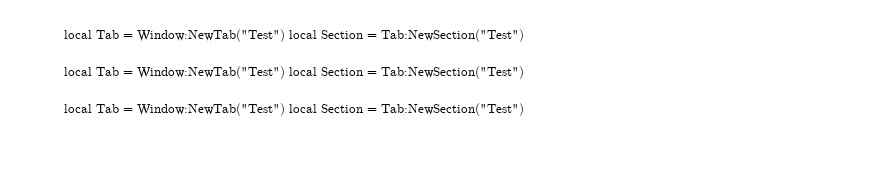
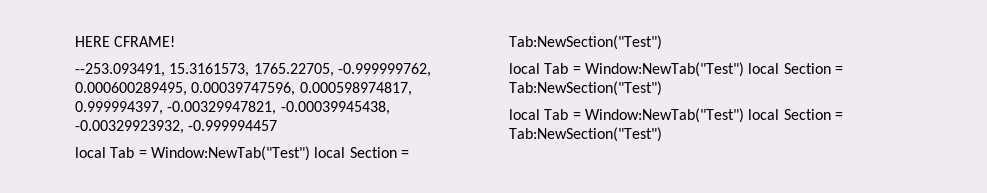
(64, 34) none -> [75,36,176,47] [75,63,431,77] [75,82,412,96] [75,101,390,115] [75,120,278,134] HERE CFRAME! // --253.093491, 15.3161573, 1765.22705, -0.999999762, 0.000600289495, 0.00039747596, 0.000598974817, 0.999994397, -0.00329947821, -0.00039945438, -0.00329923932, -0.999994457 //

